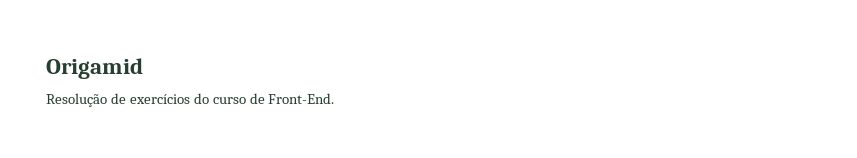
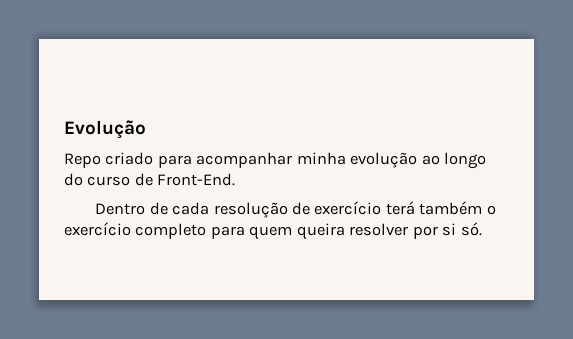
[46,58,143,79] [46,93,335,107] Origamid // Resolução de exercícios do curso de Front-End. -> [64,120,146,139] [64,152,487,169] [64,173,236,186] [95,201,496,218] [64,222,482,240] Evolução // Repo criado para acompanhar minha evolução ao longo do curso de Front-End. // Dentro de cada resolução de exercício terá também o exercício completo para quem queira resolver por si só.

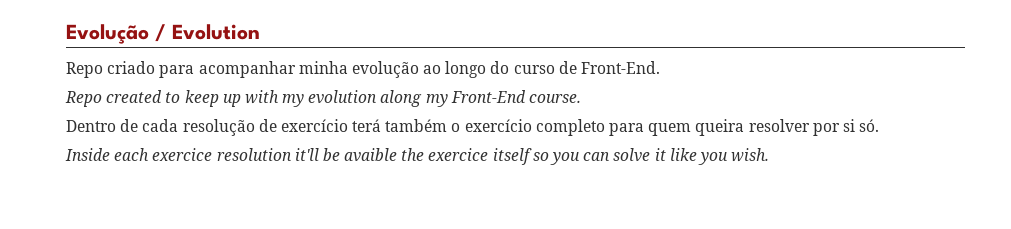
(146, 129) none -> [155,24,260,42] / Evolution
(236, 179) none -> [65,90,582,107] // Repo created to keep up with my evolution along my Front-End course.
(482, 229) none -> [65,148,770,165] // Inside each exercice resolution it'll be avaible the exercice itself so you can solve it like you wish.

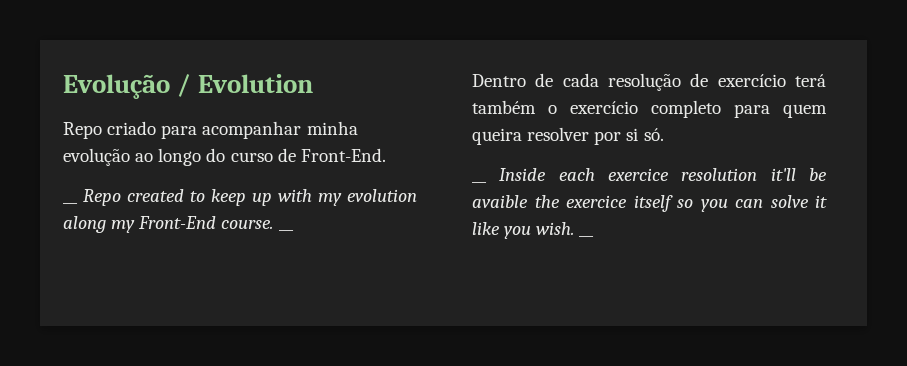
(661, 67) none -> [63,202,78,204] __
(582, 98) none -> [278,229,294,231] __
(880, 125) none -> [472,181,487,183] __
(770, 155) none -> [579,235,595,237] __

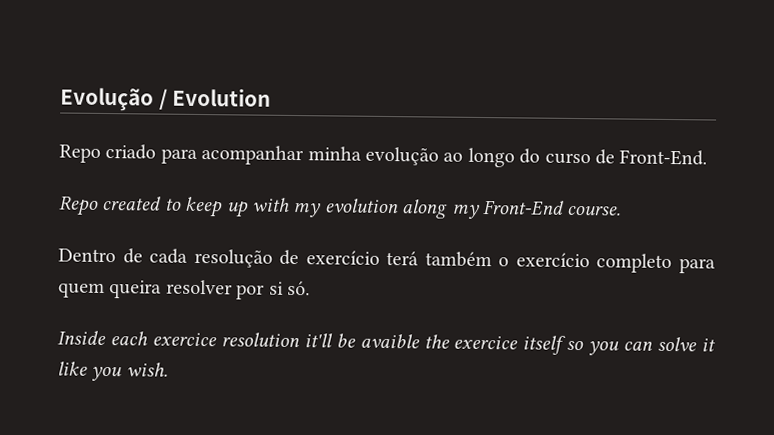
[63,202,78,204] __ -> (708, 157) none
[278,229,294,231] __ -> (622, 210) none
[472,181,487,183] __ -> (310, 288) none
[579,235,595,237] __ -> (168, 369) none

